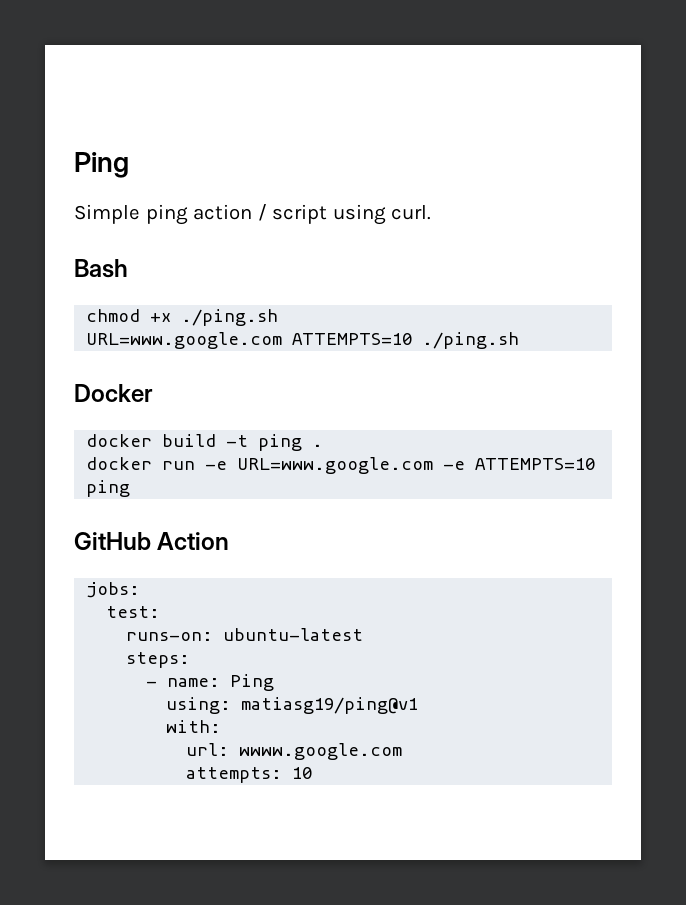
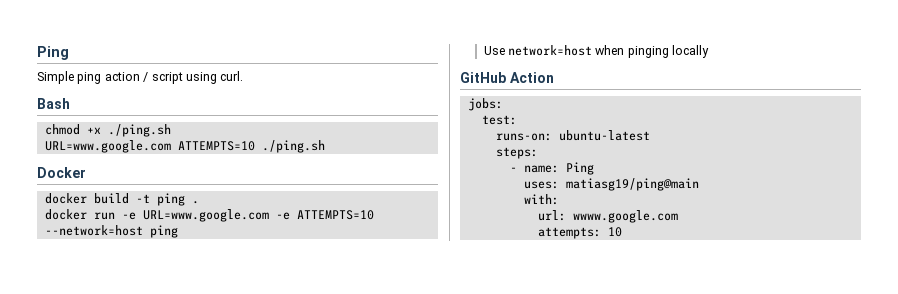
[86,480,131,497] ping -> [44,225,178,238] [483,45,710,58] --network=host ping // Use network=host when pinging locally
[166,697,419,714] using: matiasg19/ping@v1 -> [523,178,699,191] uses: matiasg19/ping@main

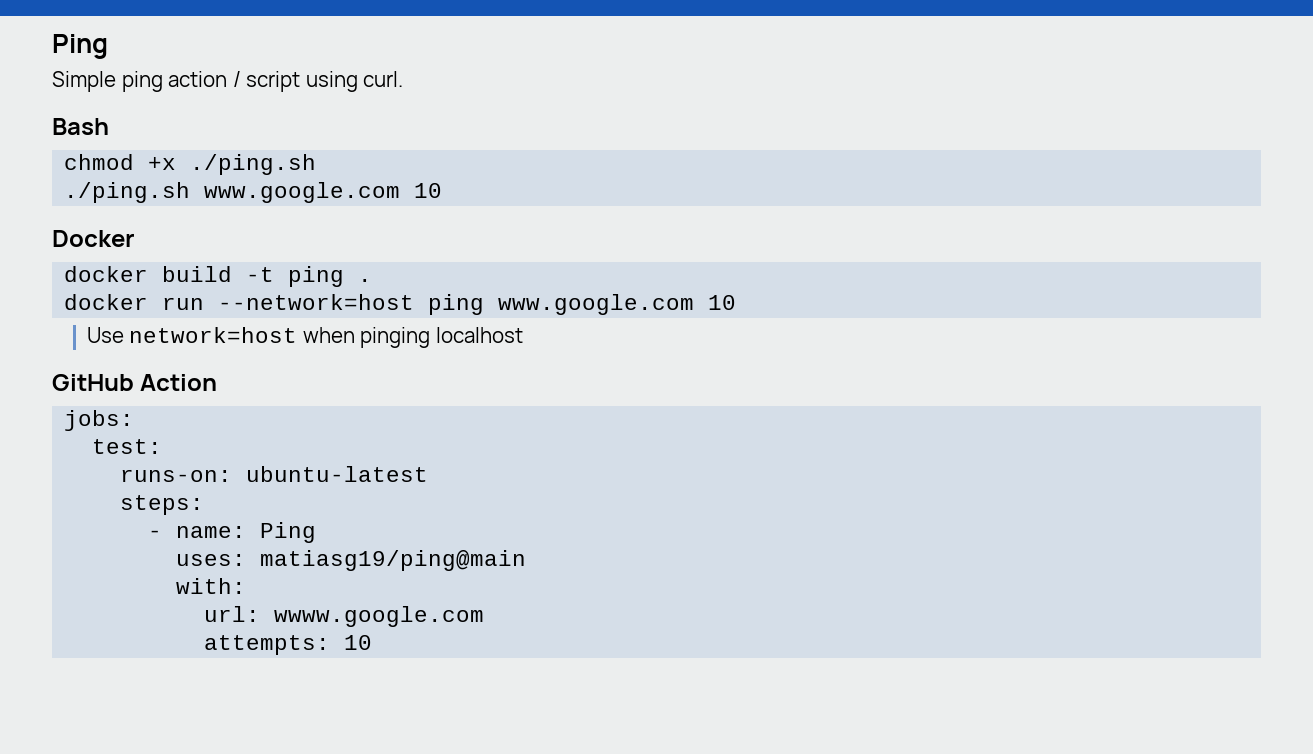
[44,140,325,153] URL=www.google.com ATTEMPTS=10 ./ping.sh -> [64,182,443,203] ./ping.sh www.google.com 10
[121,209,374,222] -e URL=www.google.com -e ATTEMPTS=10 -> (205, 303) none
(178, 231) none -> [498,294,737,315] www.google.com 10
[672,45,710,58] locally -> [436,327,524,343] localhost

